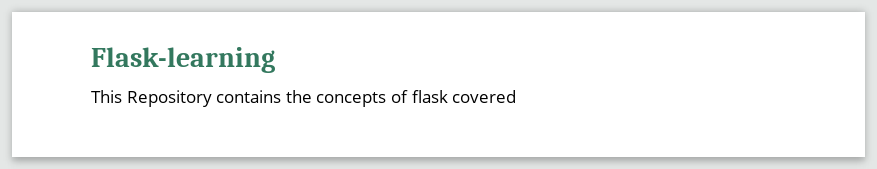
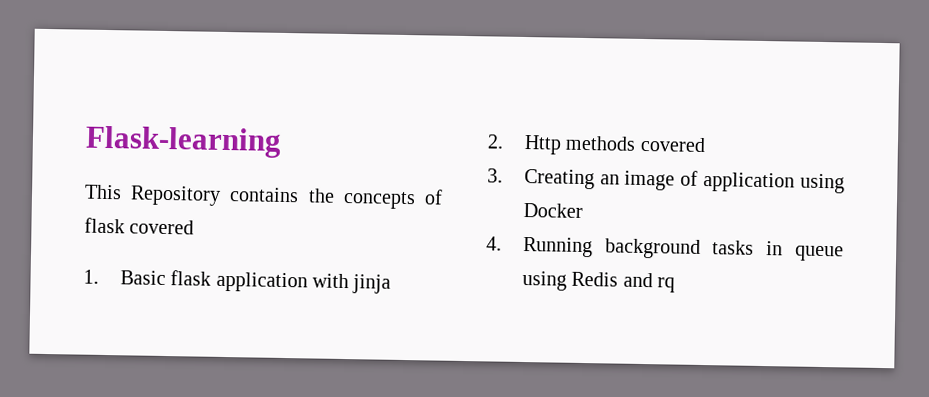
(517, 96) none -> [83,269,392,294] [487,134,706,155] [487,168,845,194] [522,202,583,218] [486,236,844,262] [521,270,675,293] // 1. Basic flask application with jinja // 2. Http methods covered // 3. Creating an image of application using Docker // 4. Running background tasks in queue using Redis and rq

